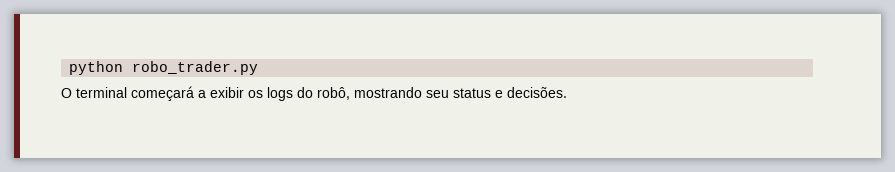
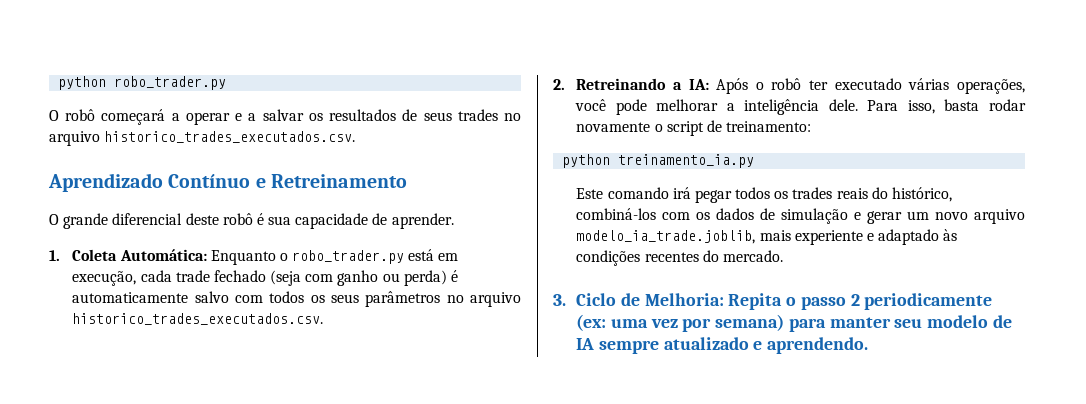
[76,87,127,98] terminal -> [65,109,96,121] robô
[210,87,567,101] exibir os logs do robô, mostrando seu status e decisões. -> [185,109,521,125] [49,131,356,146] [48,173,407,192] [49,213,454,229] [49,249,459,265] [72,270,458,286] [72,291,521,307] [72,313,324,325] [553,78,1025,94] [575,99,1026,115] [576,120,812,136] [562,154,755,168] [576,187,952,203] [576,208,1025,224] [576,229,958,245] [576,250,783,266] [553,293,993,310] [576,314,1012,332] [576,337,869,354] operar e a salvar os resultados de seus trades no arquivo historico_trades_executados.csv. // Aprendizado Contínuo e Retreinamento // O grande diferencial deste robô é sua capacidade de aprender. // 1. Coleta Automática: Enquanto o robo_trader.py está em execução, cada trade fechado (seja com ganho ou perda) é automaticamente salvo com todos os seus parâmetros no arquivo historico_trades_executados.csv. // 2. Retreinando a IA: Após o robô ter executado várias operações, você pode melhorar a inteligência dele. Para isso, basta rodar novamente o script de treinamento: // python treinamento_ia.py // Este comando irá pegar todos os trades reais do histórico, combiná-los com os dados de simulação e gerar um novo arquivo modelo_ia_trade.joblib, mais experiente e adaptado às condições recentes do mercado. // 3. Ciclo de Melhoria: Repita o passo 2 periodicamente (ex: uma vez por semana) para manter seu modelo de IA sempre atualizado e aprendendo.

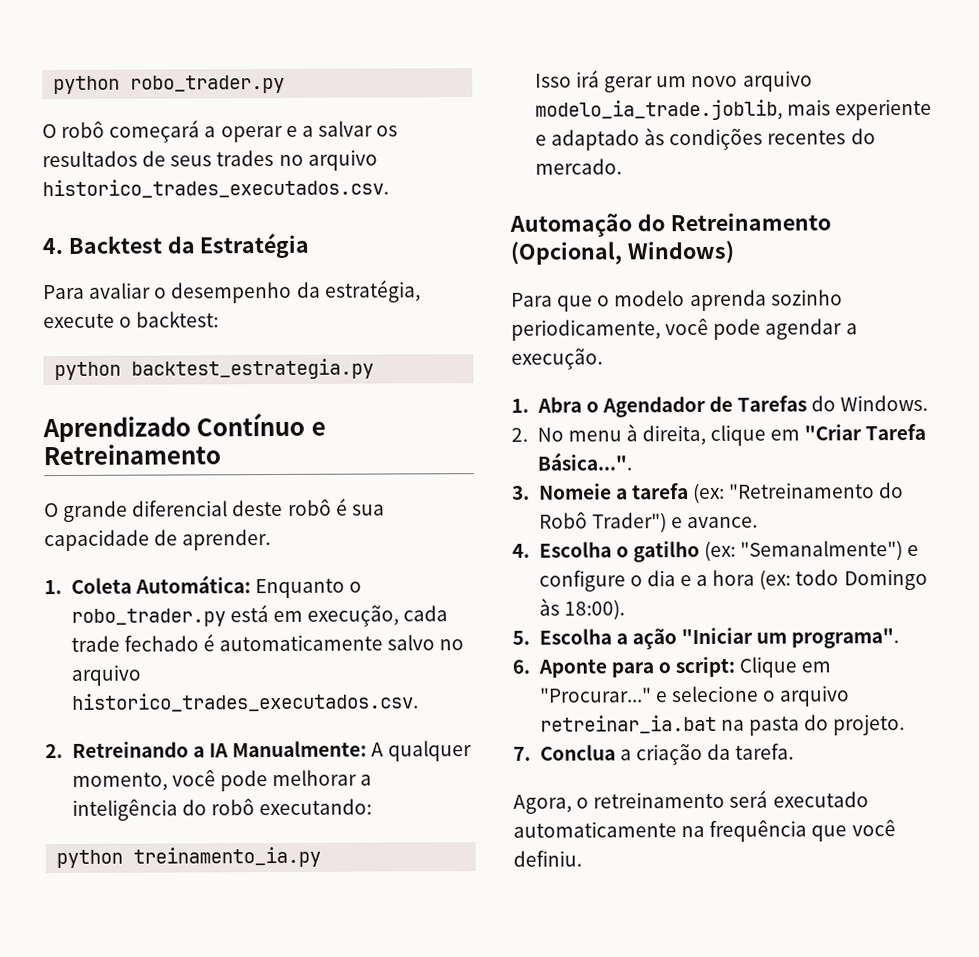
(356, 137) none -> [42,232,310,259] [43,280,421,304] [43,311,220,329] [54,358,375,381] // 4. Backtest da Estratégia // Para avaliar o desempenho da estratégia, execute o backtest: // python backtest_estrategia.py
[270,270,458,286] [72,291,441,307] (seja com ganho ou perda) é automaticamente salvo com todos os seus parâmetros -> [202,634,436,652] é automaticamente salvo
[688,78,1025,94] IA: Após o robô ter executado várias operações, -> [208,740,473,762] [71,772,168,791] IA Manualmente: A qualquer momento,
[828,99,1026,114] [576,120,812,136] [562,154,755,168] [576,187,952,203] [576,208,862,224] dele. Para isso, basta rodar novamente o script de treinamento: // python treinamento_ia.py // Este comando irá pegar todos os trades reais do histórico, combiná-los com os dados de simulação e -> [181,798,372,816] [56,846,322,869] [534,70,601,88] do robô executando: // python treinamento_ia.py // Isso irá
[553,293,993,310] [576,314,1012,332] [576,337,869,354] 3. Ciclo de Melhoria: Repita o passo 2 periodicamente (ex: uma vez por semana) para manter seu modelo de IA sempre atualizado e aprendendo. -> [509,212,831,238] [510,240,734,265] [511,289,843,312] [511,317,858,341] [511,348,603,370] [511,394,929,418] [511,423,927,446] [536,452,632,471] [512,482,905,504] [538,511,758,533] [512,540,920,563] [538,568,928,592] [538,598,625,620] [512,627,900,650] [512,656,832,678] [538,685,851,707] [539,714,906,736] [513,743,795,766] [513,790,869,814] [513,819,896,842] [513,850,582,867] Automação do Retreinamento (Opcional, Windows) // Para que o modelo aprenda sozinho periodicamente, você pode agendar a execução. // 1. Abra o Agendador de Tarefas do Windows. // 2. No menu à direita, clique em "Criar Tarefa Básica...". // 3. Nomeie a tarefa (ex: "Retreinamento do Robô Trader") e avance. // 4. Escolha o gatilho (ex: "Semanalmente") e configure o dia e a hora (ex: todo Domingo às 18:00). // 5. Escolha a ação "Iniciar um programa". // 6. Aponte para o script: Clique em "Procurar..." e selecione o arquivo retreinar_ia.bat na pasta do projeto. // 7. Conclua a criação da tarefa. // Agora, o retreinamento será executado automaticamente na frequência que você definiu.

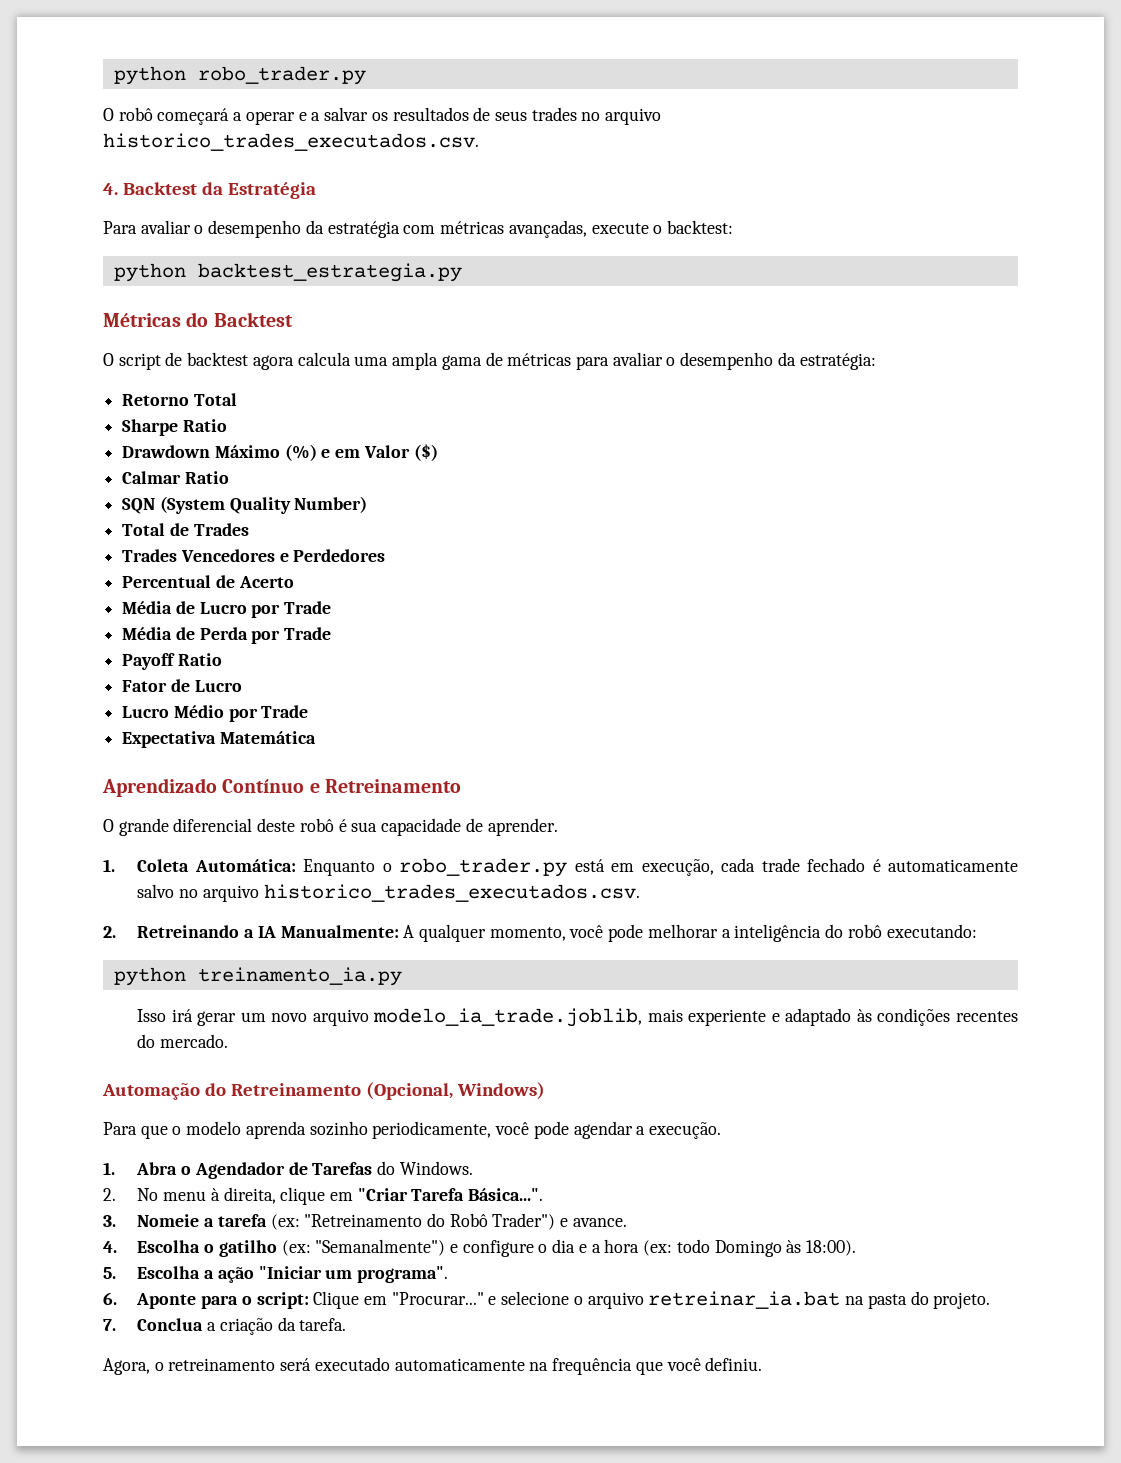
[324,280,421,303] estratégia, -> [327,220,587,238] estratégia com métricas avançadas,
(375, 369) none -> [103,312,293,327] [103,352,876,370] [122,393,237,406] [122,419,227,436] [122,444,438,461] [122,471,229,484] [122,496,368,514] [122,523,249,536] [122,549,386,562] [122,575,294,588] [122,601,332,618] [122,627,332,644] [122,653,222,670] [122,679,242,692] [122,705,309,722] [122,731,316,748] // Métricas do Backtest // O script de backtest agora calcula uma ampla gama de métricas para avaliar o desempenho da estratégia: // Retorno Total // Sharpe Ratio // Drawdown Máximo (%) e em Valor ($) // Calmar Ratio // SQN (System Quality Number) // Total de Trades // Trades Vencedores e Perdedores // Percentual de Acerto // Média de Lucro por Trade // Média de Perda por Trade // Payoff Ratio // Fator de Lucro // Lucro Médio por Trade // Expectativa Matemática

